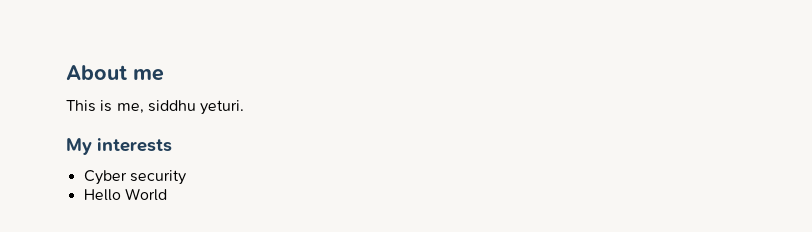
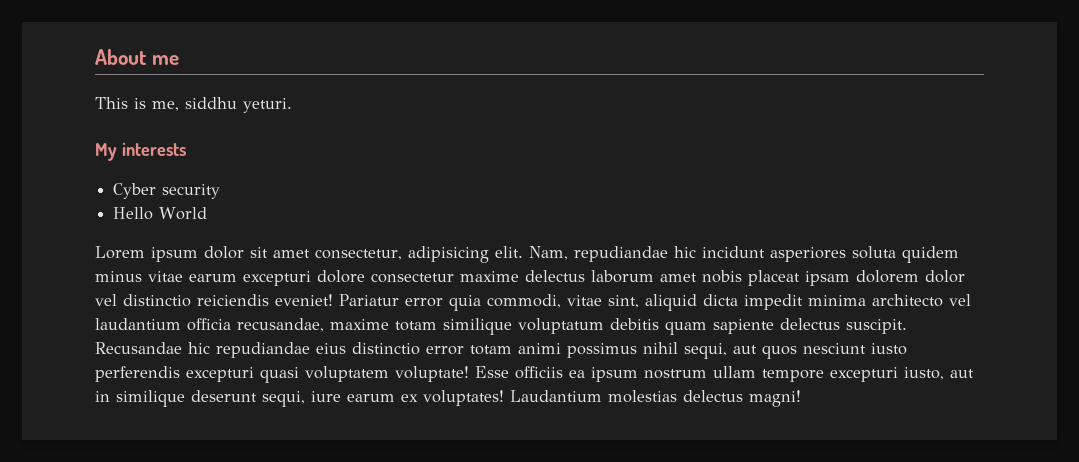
(167, 194) none -> [95,246,959,263] [95,270,965,286] [95,294,971,311] [95,318,907,335] [95,342,907,359] [95,366,974,383] [95,390,801,407] // Lorem ipsum dolor sit amet consectetur, adipisicing elit. Nam, repudiandae hic incidunt asperiores soluta quidem minus vitae earum excepturi dolore consectetur maxime delectus laborum amet nobis placeat ipsam dolorem dolor vel distinctio reiciendis eveniet! Pariatur error quia commodi, vitae sint, aliquid dicta impedit minima architecto vel laudantium officia recusandae, maxime totam similique voluptatum debitis quam sapiente delectus suscipit. Recusandae hic repudiandae eius distinctio error totam animi possimus nihil sequi, aut quos nesciunt iusto perferendis excepturi quasi voluptatem voluptate! Esse officiis ea ipsum nostrum ullam tempore excepturi iusto, aut in similique deserunt sequi, iure earum ex voluptates! Laudantium molestias delectus magni!

